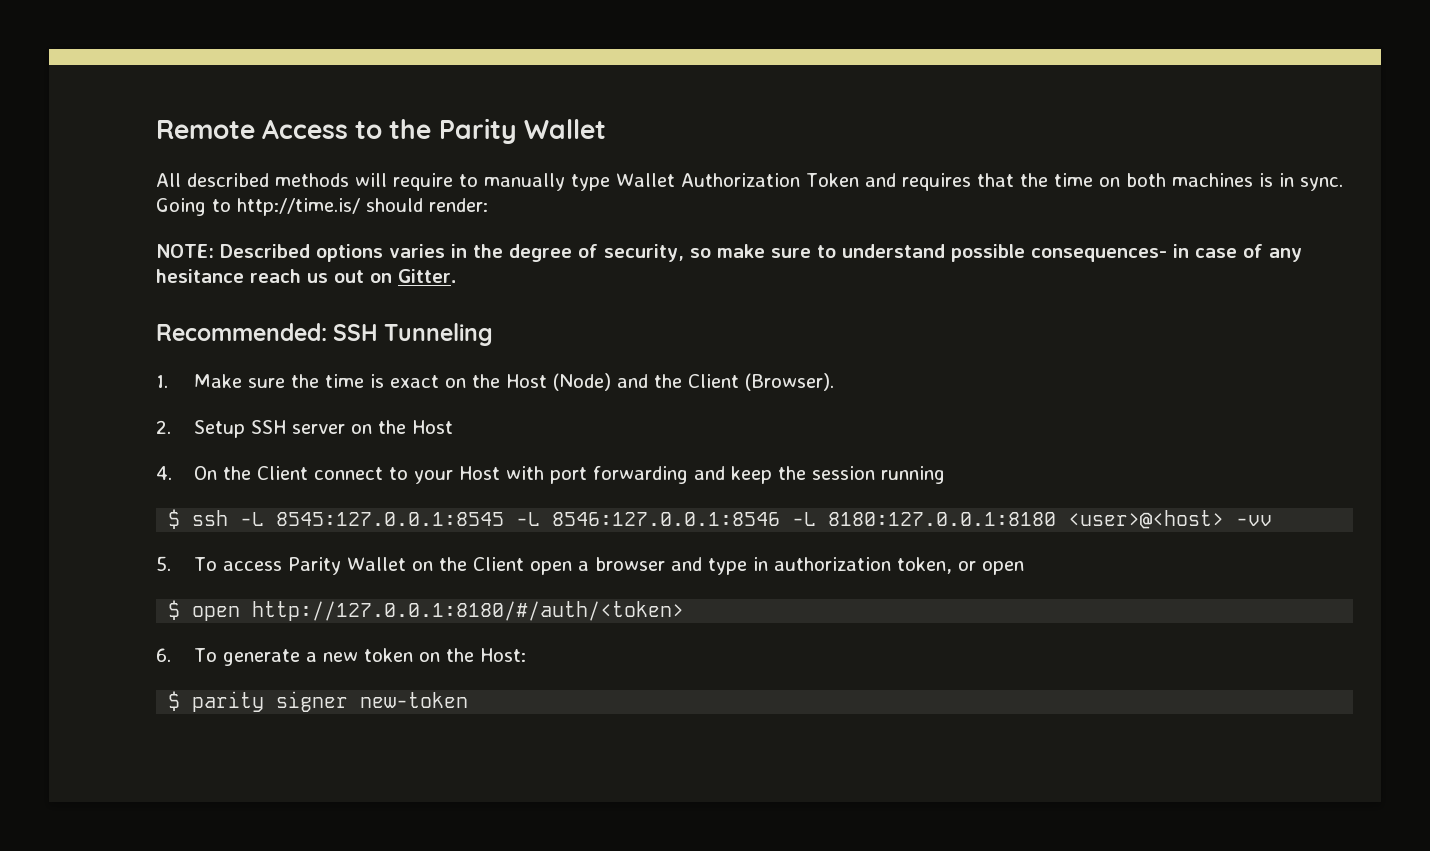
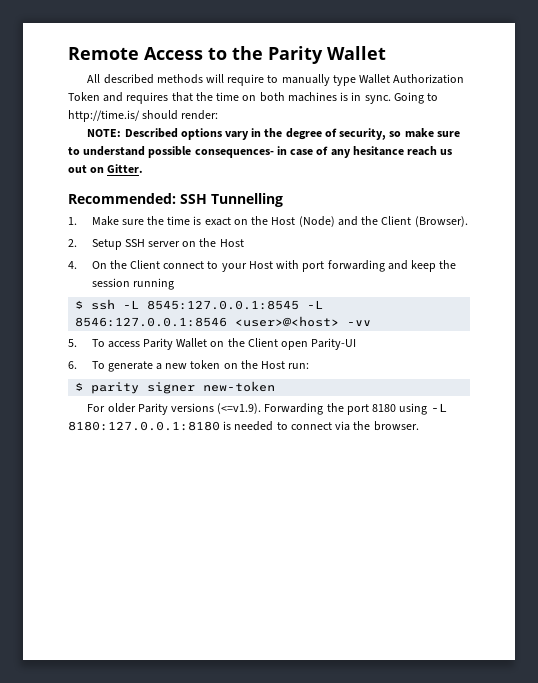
[389,244,445,258] varies -> [225,131,250,140] vary
[384,323,494,346] Tunneling -> [211,193,283,207] Tunnelling
[792,512,1057,526] -L 8180:127.0.0.1:8180 -> (228, 322) none
[577,557,1024,575] [168,600,685,621] a browser and type in authorization token, or open // $ open http://127.0.0.1:8180/#/auth/<token> -> [311,338,357,350] Parity-UI
[479,648,526,662] Host: -> [261,361,310,369] Host run:
(469, 700) none -> [87,403,447,415] [68,421,419,431] // For older Parity versions (<=v1.9). Forwarding the port 8180 using -L 8180:127.0.0.1:8180 is needed to connect via the browser.

